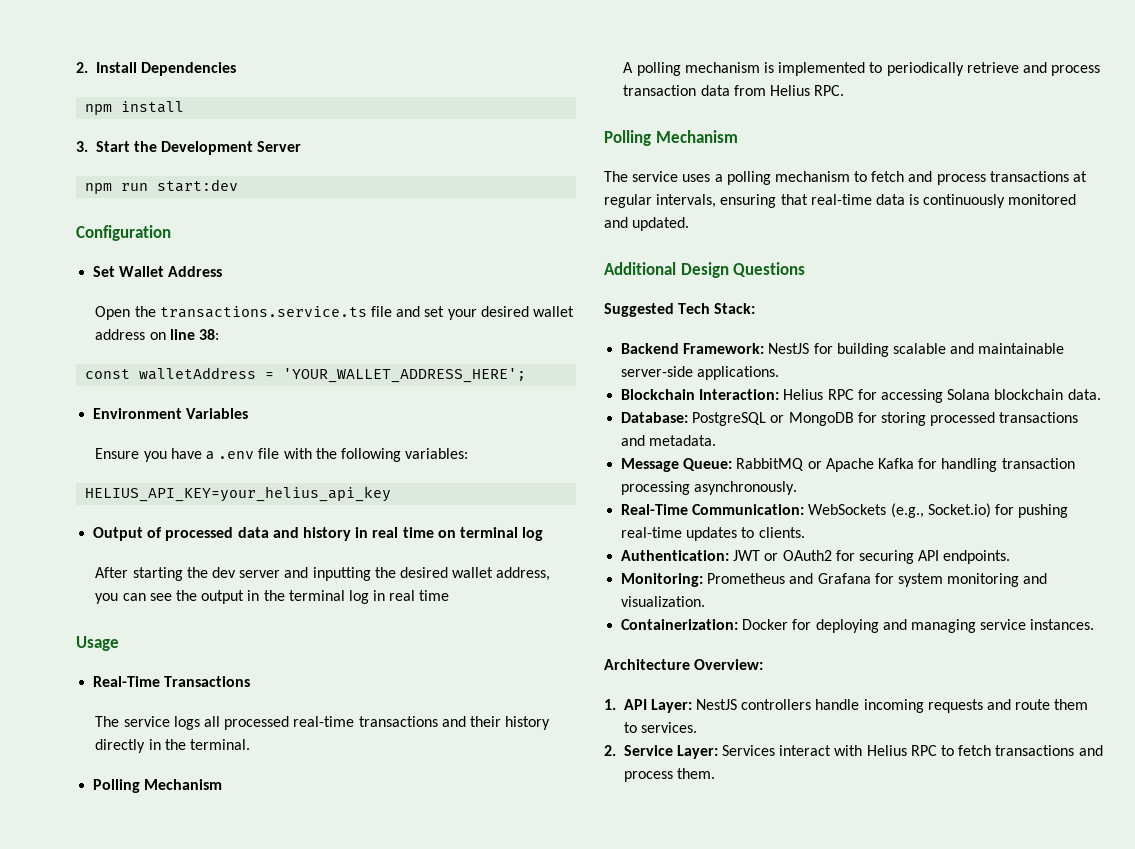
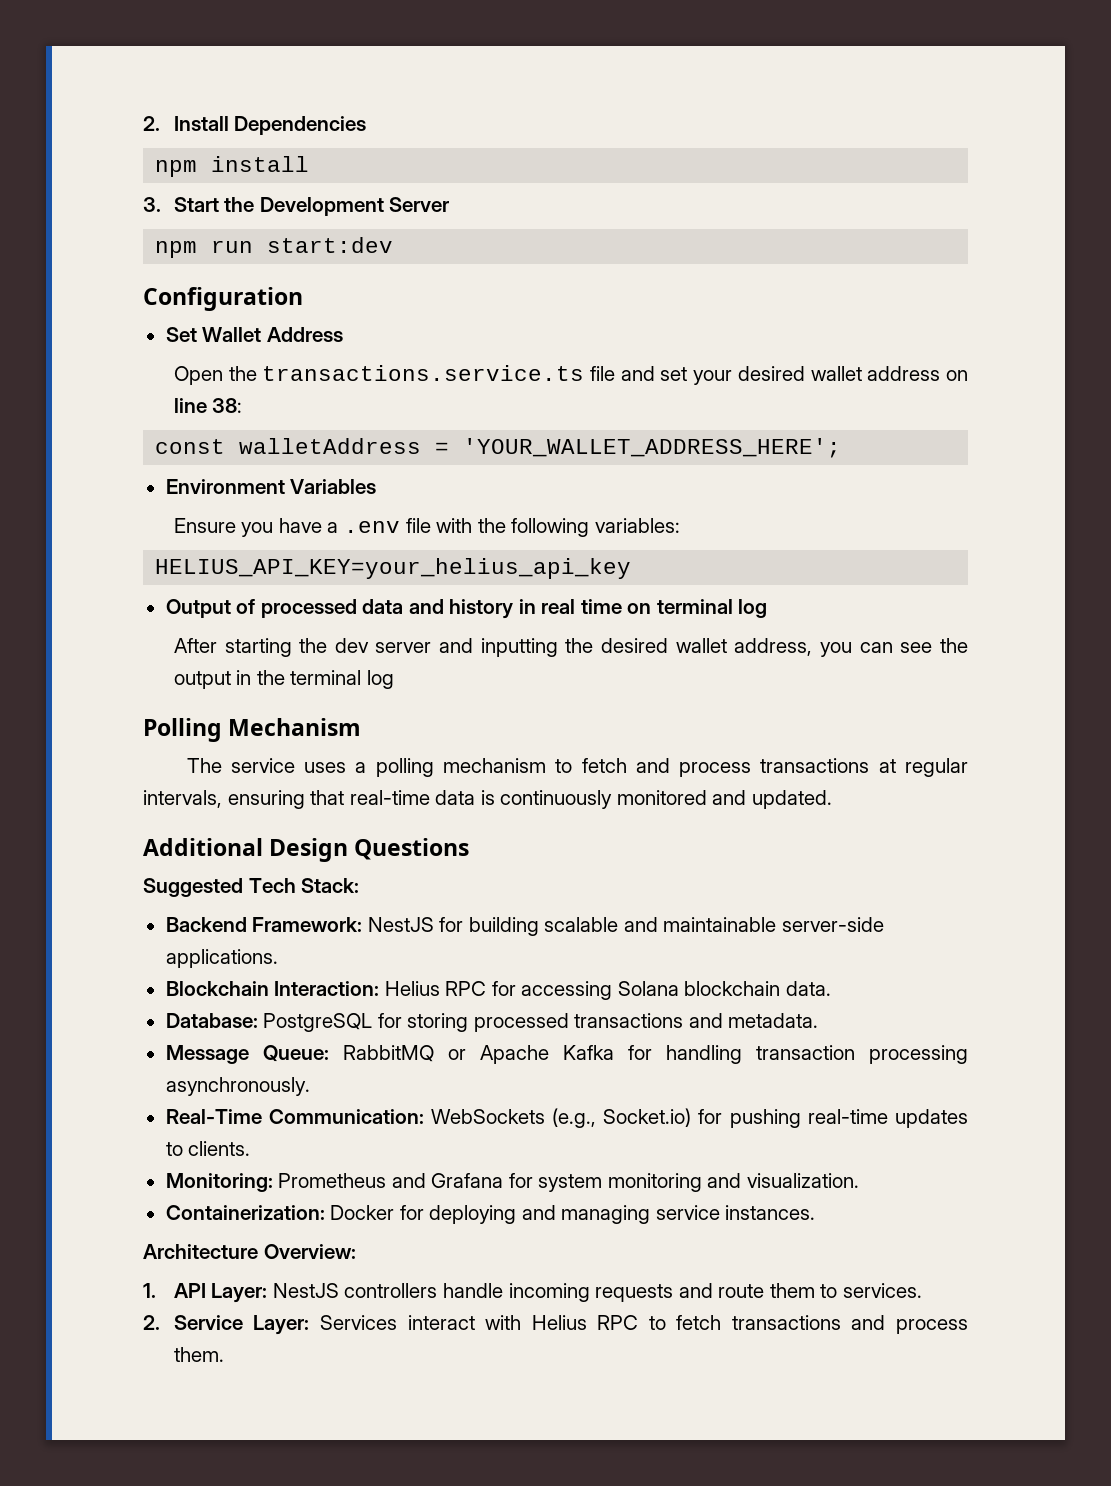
[373,590,450,601] [76,636,119,651] [93,676,251,687] [95,716,551,730] [95,739,250,753] [93,779,223,793] [623,62,1101,76] [623,85,845,96] in real time // Usage // Real-Time Transactions // The service logs all processed real-time transactions and their history directly in the terminal. // Polling Mechanism // A polling mechanism is implemented to periodically retrieve and process transaction data from Helius RPC. -> (395, 679) none
[770,412,854,426] or MongoDB -> (373, 1022) none
[621,550,1011,564] // Authentication: JWT or OAuth2 for securing API endpoints. -> (251, 1148) none

